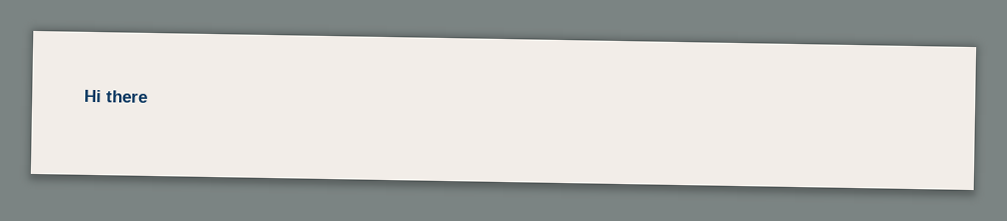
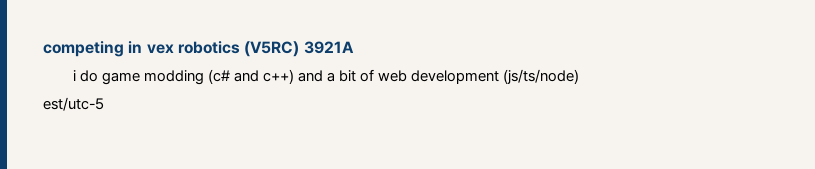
[84,89,148,103] Hi there -> [43,41,354,57] [72,69,580,85] [43,97,104,111] competing in vex robotics (V5RC) 3921A // i do game modding (c# and c++) and a bit of web development (js/ts/node) // est/utc-5

